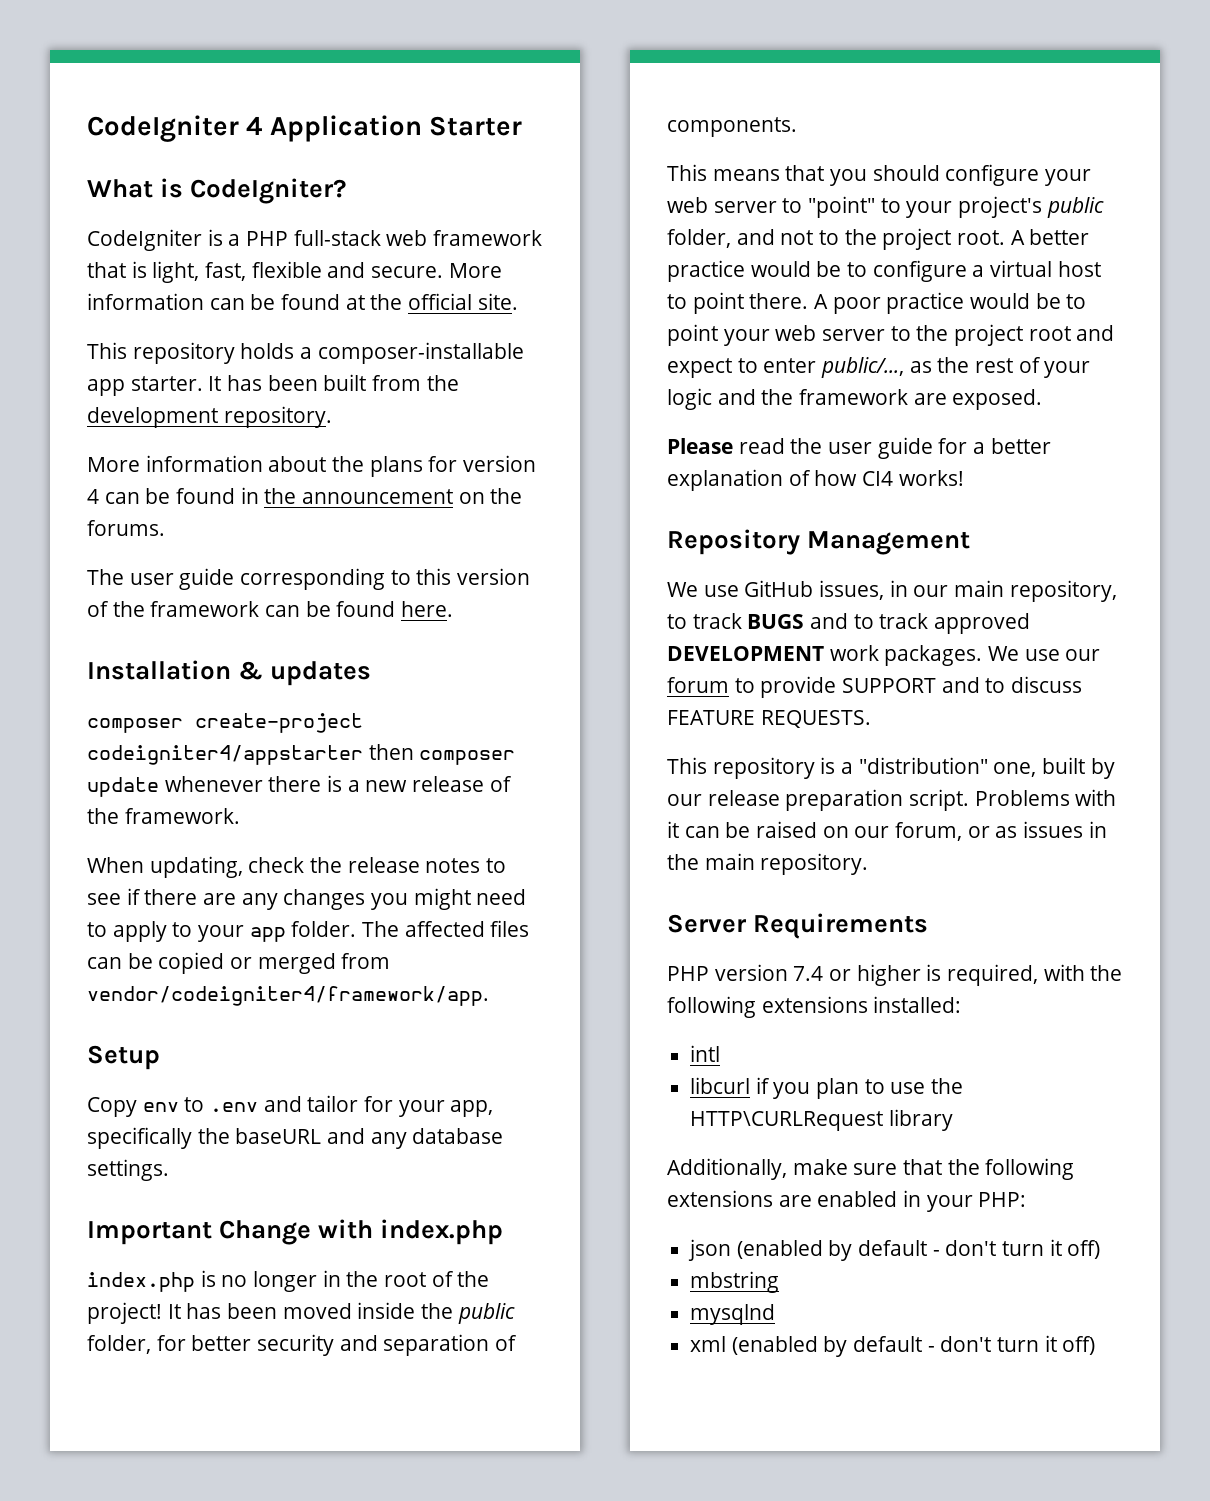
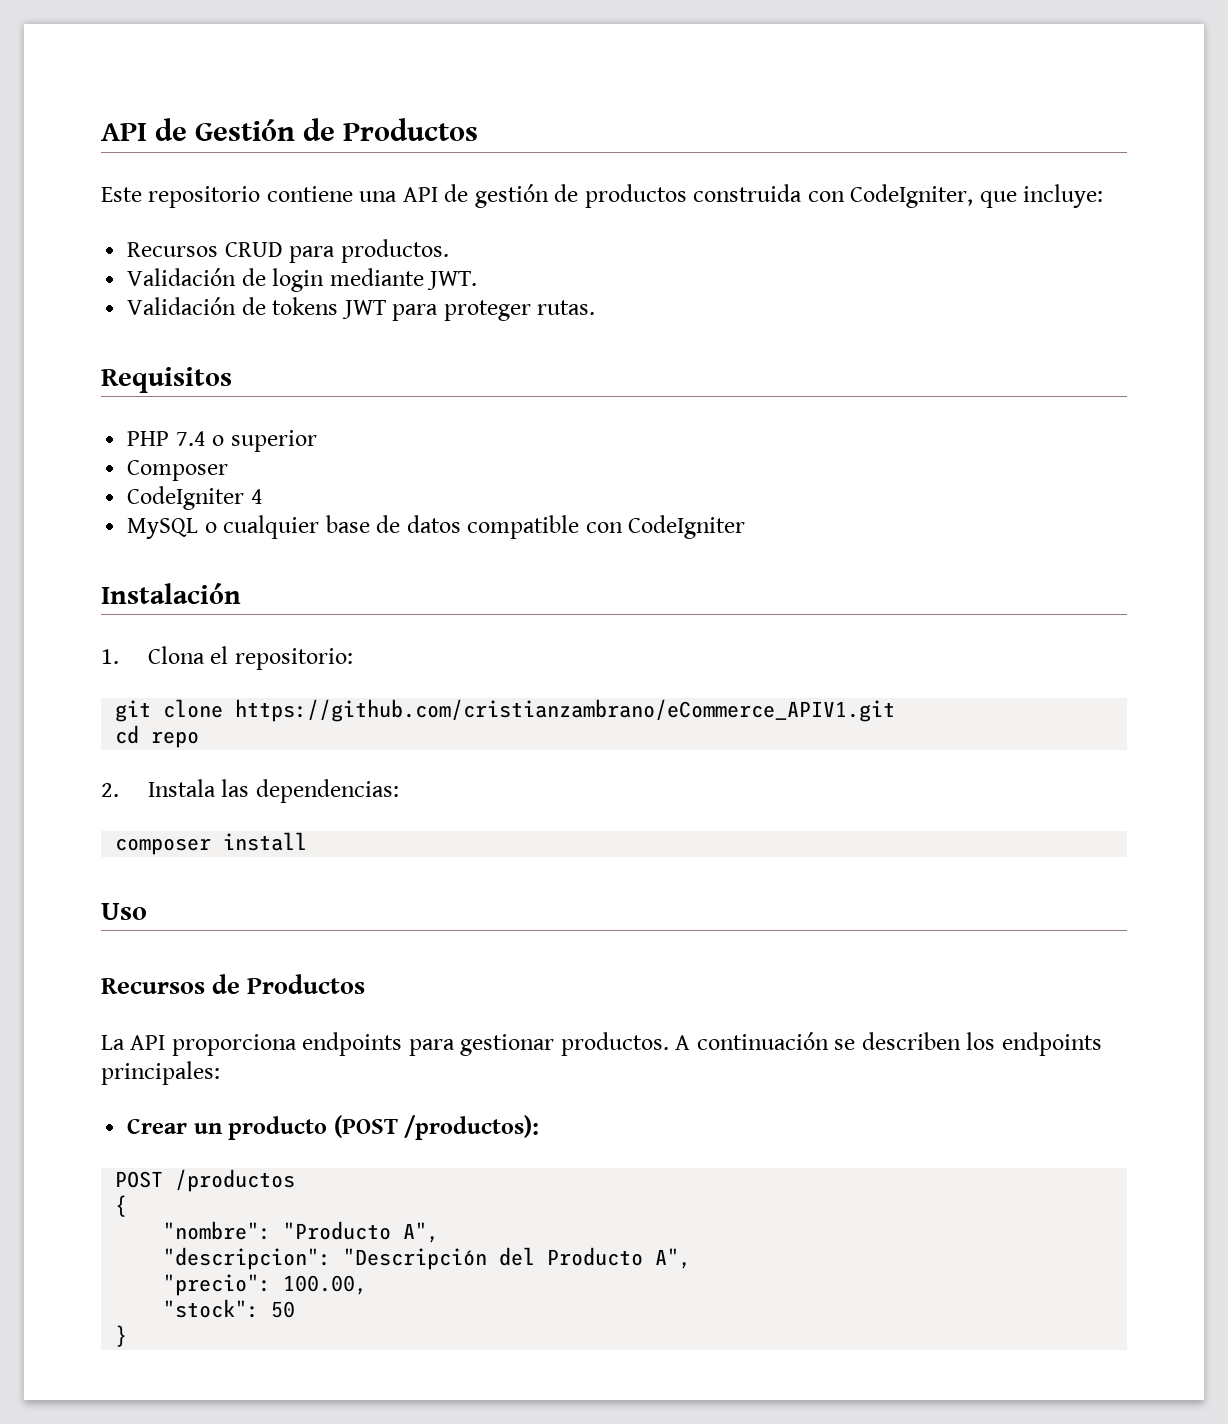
[87,115,523,142] [87,178,347,204] [87,229,543,251] [87,261,502,283] [87,293,518,310] [87,342,524,364] [87,374,459,396] [87,406,332,428] [87,455,537,477] [87,487,523,504] [87,520,165,536] [87,568,531,590] [87,601,454,617] [87,660,372,686] [87,713,363,733] [87,744,516,765] [87,775,512,797] [87,808,240,824] [87,856,507,878] [87,888,527,910] [87,920,530,942] [87,952,391,974] [87,986,489,1006] [87,1045,160,1070] [87,1095,494,1117] [87,1127,504,1149] [87,1159,169,1181] [87,1219,504,1245] [87,1270,490,1292] [87,1302,515,1324] [87,1334,518,1356] [667,117,797,137] [667,164,1092,186] [667,196,1104,218] [667,228,1090,250] [667,260,1101,282] [667,292,1087,314] [667,324,1115,346] [667,357,1091,378] [667,388,1043,410] [667,437,1051,459] [667,469,964,491] [667,529,971,555] [667,580,1117,602] [667,613,1031,634] [667,645,1101,666] [667,676,1083,698] [667,710,871,728] [667,757,1115,779] [667,789,1117,811] [667,821,1107,841] [667,853,869,875] [667,913,929,939] [667,964,1123,986] [667,996,962,1018] [690,1045,721,1062] [690,1077,964,1099] [690,1109,953,1131] [667,1158,1075,1180] [667,1190,1027,1212] [688,1239,1101,1261] [690,1271,780,1293] [690,1304,776,1325] [690,1335,1096,1357] CodeIgniter 4 Application Starter // What is CodeIgniter? // CodeIgniter is a PHP full-stack web framework that is light, fast, flexible and secure. More information can be found at the official site. // This repository holds a composer-installable app starter. It has been built from the development repository. // More information about the plans for version 4 can be found in the announcement on the forums. // The user guide corresponding to this version of the framework can be found here. // Installation & updates // composer create-project codeigniter4/appstarter then composer update whenever there is a new release of the framework. // When updating, check the release notes to see if there are any changes you might need to apply to your app folder. The affected files can be copied or merged from vendor/codeigniter4/framework/app. // Setup // Copy env to .env and tailor for your app, specifically the baseURL and any database settings. // Important Change with index.php // index.php is no longer in the root of the project! It has been moved inside the public folder, for better security and separation of components. // This means that you should configure your web server to "point" to your project's public folder, and not to the project root. A better practice would be to configure a virtual host to point there. A poor practice would be to point your web server to the project root and expect to enter public/..., as the rest of your logic and the framework are exposed. // Please read the user guide for a better explanation of how CI4 works! // Repository Management // We use GitHub issues, in our main repository, to track BUGS and to track approved DEVELOPMENT work packages. We use our forum to provide SUPPORT and to discuss FEATURE REQUESTS. // This repository is a "distribution" one, built by our release preparation script. Problems with it can be raised on our forum, or as issues in the main repository. // Server Requirements // PHP version 7.4 or higher is required, with the following extensions installed: // intl // libcurl if you plan to use the HTTP\CURLRequest library // Additionally, make sure that the following extensions are enabled in your PHP: // json (enabled by default - don't turn it off) // mbstring // mysqlnd // xml (enabled by default - don't turn it off) -> [101,118,479,141] [101,184,1104,208] [127,239,449,263] [127,268,478,292] [127,297,596,321] [101,367,232,393] [127,430,317,452] [127,460,229,481] [127,486,263,510] [127,515,746,539] [101,583,241,604] [101,646,353,670] [115,699,896,722] [115,725,200,748] [101,779,399,803] [115,832,308,855] [101,903,147,920] [101,974,366,994] [101,1032,1102,1056] [101,1061,220,1085] [127,1115,540,1140] [115,1169,296,1192] [115,1195,128,1217] [163,1221,440,1243] [163,1247,692,1270] [163,1274,368,1296] [163,1299,296,1318] [115,1325,128,1347] API de Gestión de Productos // Este repositorio contiene una API de gestión de productos construida con CodeIgniter, que incluye: // Recursos CRUD para productos. // Validación de login mediante JWT. // Validación de tokens JWT para proteger rutas. // Requisitos // PHP 7.4 o superior // Composer // CodeIgniter 4 // MySQL o cualquier base de datos compatible con CodeIgniter // Instalación // 1. Clona el repositorio: // git clone https://github.com/cristianzambrano/eCommerce_APIV1.git // cd repo // 2. Instala las dependencias: // composer install // Uso // Recursos de Productos // La API proporciona endpoints para gestionar productos. A continuación se describen los endpoints principales: // Crear un producto (POST /productos): // POST /productos // { // "nombre": "Producto A", // "descripcion": "Descripción del Producto A", // "precio": 100.00, // "stock": 50 // }

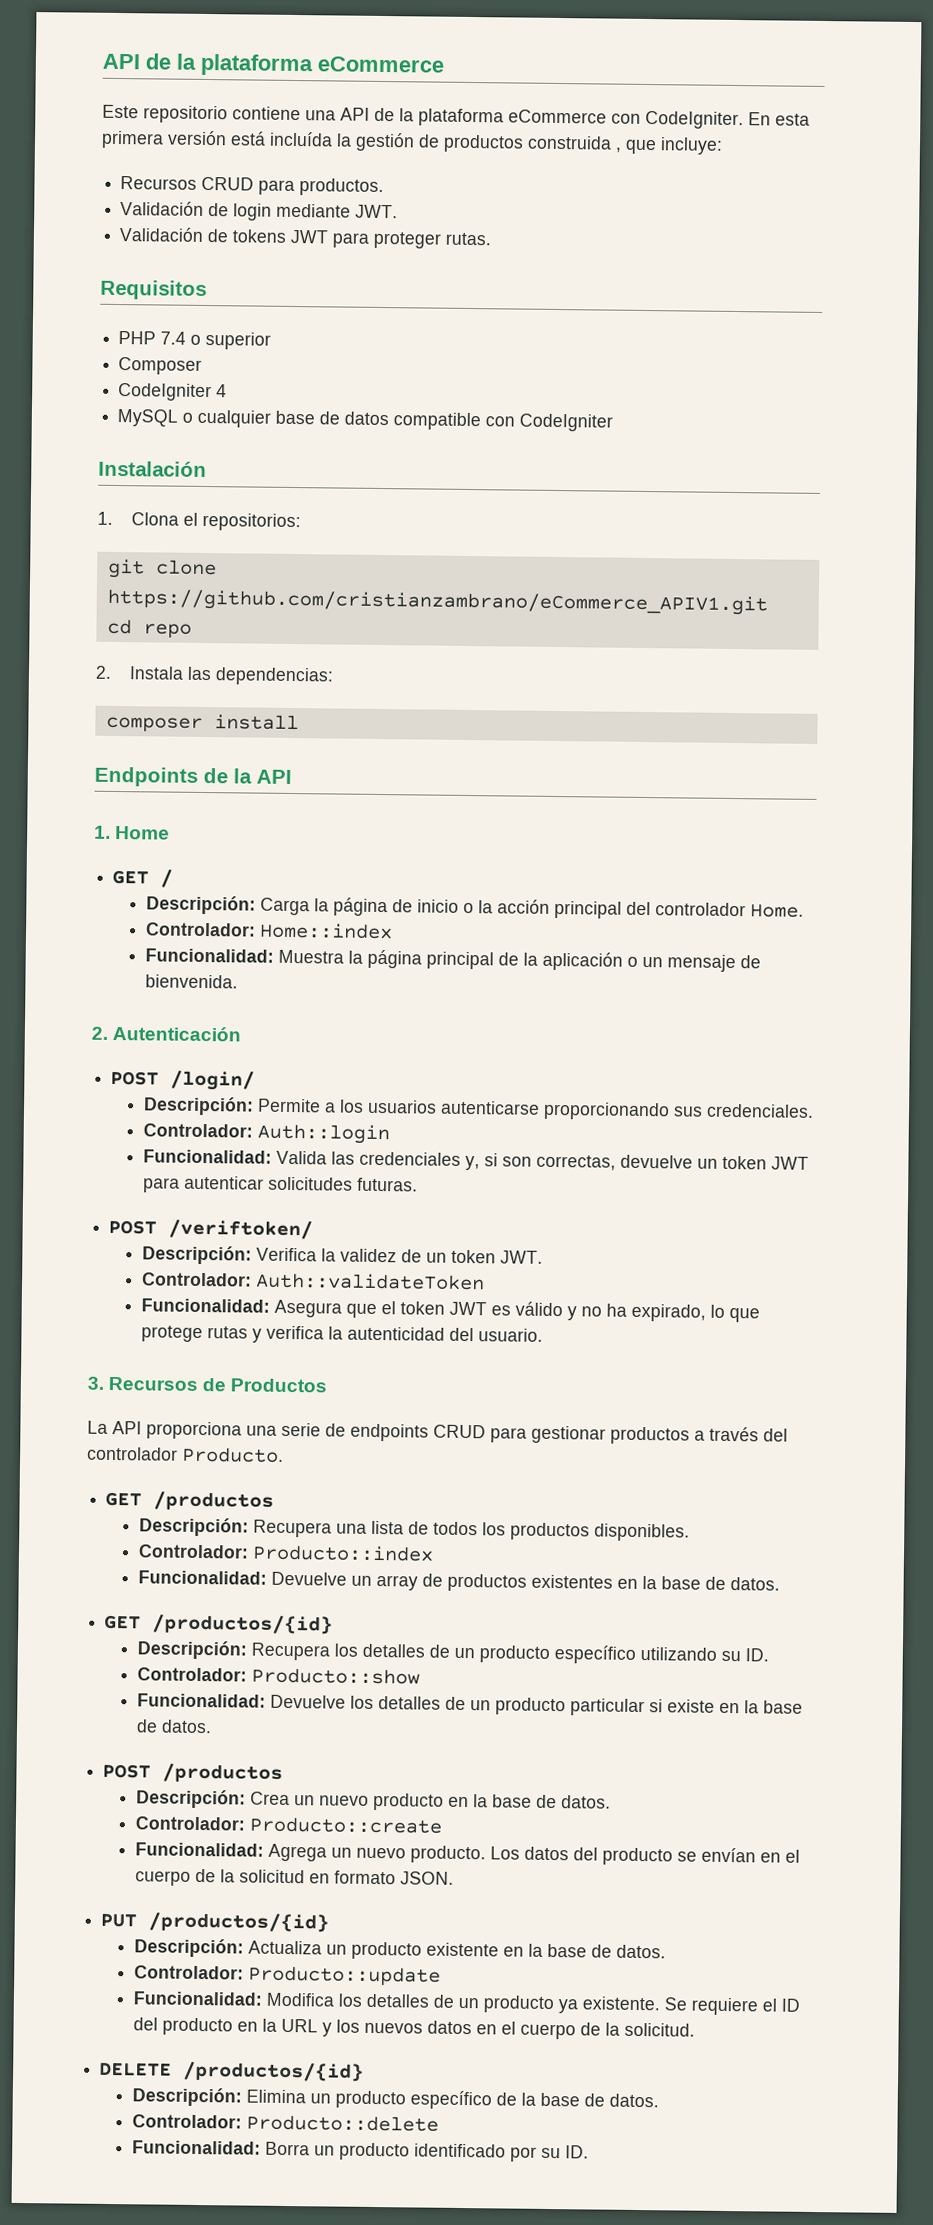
[101,118,479,141] API de Gestión de Productos -> [102,53,444,77] API de la plataforma eCommerce
(469, 193) none -> [399,108,810,130] [101,130,352,149] la plataforma eCommerce con CodeIgniter. En esta primera versión está incluída la
[807,184,974,208] con CodeIgniter, -> [615,147,621,153] ,
[234,648,353,670] repositorio: -> [201,512,301,532] repositorios:
[101,903,147,920] Uso // -> [94,766,292,787] [94,825,171,840] [112,869,174,888] [145,895,804,919] [144,922,393,940] [144,948,761,973] [144,974,238,989] [91,1025,242,1042] [110,1070,256,1091] [142,1096,814,1121] [142,1123,390,1145] [142,1149,809,1171] [142,1175,418,1193] [108,1219,314,1240] [141,1245,543,1265] [141,1272,485,1291] [140,1298,760,1323] [140,1325,543,1343] [87,1376,104,1390] Endpoints de la API // 1. Home // GET / // Descripción: Carga la página de inicio o la acción principal del controlador Home. // Controlador: Home::index // Funcionalidad: Muestra la página principal de la aplicación o un mensaje de bienvenida. // 2. Autenticación // POST /login/ // Descripción: Permite a los usuarios autenticarse proporcionando sus credenciales. // Controlador: Auth::login // Funcionalidad: Valida las credenciales y, si son correctas, devuelve un token JWT para autenticar solicitudes futuras. // POST /veriftoken/ // Descripción: Verifica la validez de un token JWT. // Controlador: Auth::validateToken // Funcionalidad: Asegura que el token JWT es válido y no ha expirado, lo que protege rutas y verifica la autenticidad del usuario. // 3.
[302,1032,1102,1056] [101,1061,220,1085] [127,1115,540,1140] [115,1169,296,1192] [115,1195,128,1217] [163,1221,440,1243] [163,1247,692,1270] [163,1274,368,1296] [163,1299,296,1318] [115,1325,128,1347] endpoints para gestionar productos. A continuación se describen los endpoints principales: // Crear un producto (POST /productos): // POST /productos // { // "nombre": "Producto A", // "descripcion": "Descripción del Producto A", // "precio": 100.00, // "stock": 50 // } -> [246,1422,788,1445] [87,1446,284,1463] [105,1491,275,1511] [138,1517,690,1542] [137,1544,434,1562] [137,1570,780,1592] [104,1614,334,1635] [136,1640,769,1664] [136,1667,420,1685] [136,1693,803,1717] [135,1719,212,1734] [102,1763,284,1783] [135,1789,611,1811] [134,1816,442,1834] [134,1842,800,1866] [134,1868,454,1886] [100,1912,330,1933] [133,1938,666,1960] [133,1965,441,1986] [132,1991,800,2016] [132,2017,695,2040] [99,2061,365,2082] [131,2087,659,2110] [131,2114,439,2132] [131,2140,589,2162] una serie de endpoints CRUD para gestionar productos a través del controlador Producto. // GET /productos // Descripción: Recupera una lista de todos los productos disponibles. // Controlador: Producto::index // Funcionalidad: Devuelve un array de productos existentes en la base de datos. // GET /productos/{id} // Descripción: Recupera los detalles de un producto específico utilizando su ID. // Controlador: Producto::show // Funcionalidad: Devuelve los detalles de un producto particular si existe en la base de datos. // POST /productos // Descripción: Crea un nuevo producto en la base de datos. // Controlador: Producto::create // Funcionalidad: Agrega un nuevo producto. Los datos del producto se envían en el cuerpo de la solicitud en formato JSON. // PUT /productos/{id} // Descripción: Actualiza un producto existente en la base de datos. // Controlador: Producto::update // Funcionalidad: Modifica los detalles de un producto ya existente. Se requiere el ID del producto en la URL y los nuevos datos en el cuerpo de la solicitud. // DELETE /productos/{id} // Descripción: Elimina un producto específico de la base de datos. // Controlador: Producto::delete // Funcionalidad: Borra un producto identificado por su ID.

